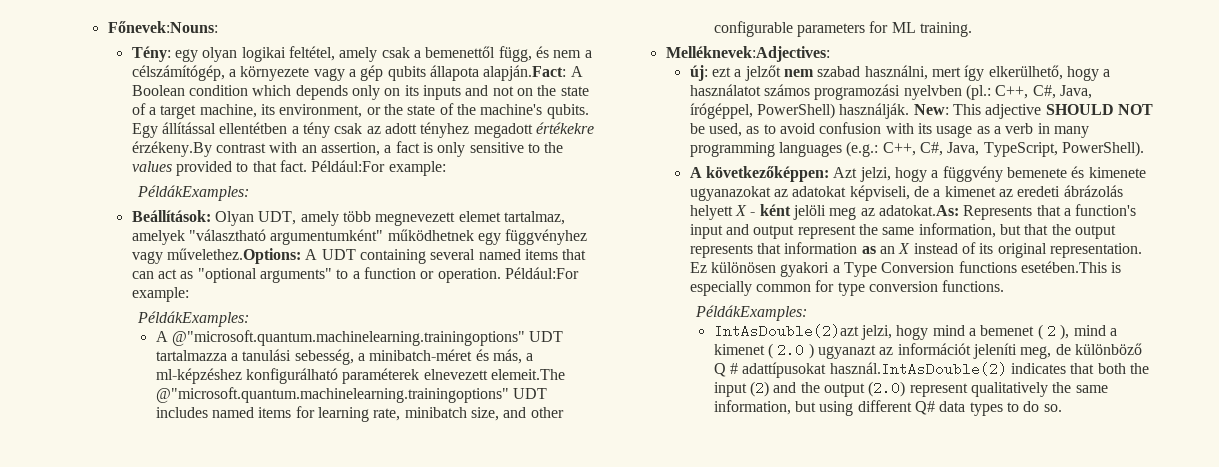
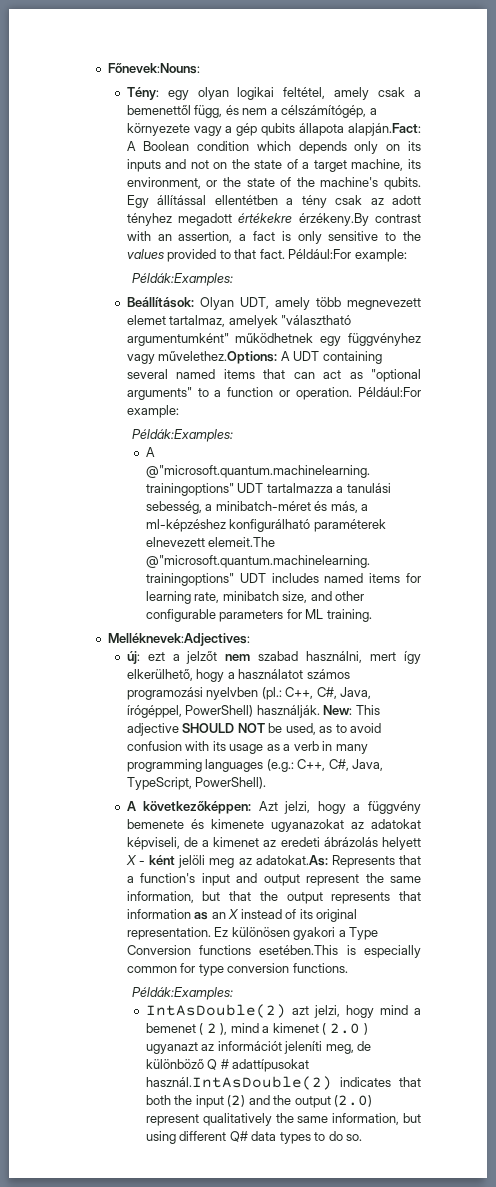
[137,185,250,201] PéldákExamples: -> [131,273,233,286] Példák:Examples:
[137,311,250,327] PéldákExamples: -> [131,429,233,442] Példák:Examples:
[695,305,808,321] [713,324,859,338] PéldákExamples: // IntAsDouble(2)azt -> [131,987,233,1000] [145,1004,309,1018] Példák:Examples: // IntAsDouble(2) azt

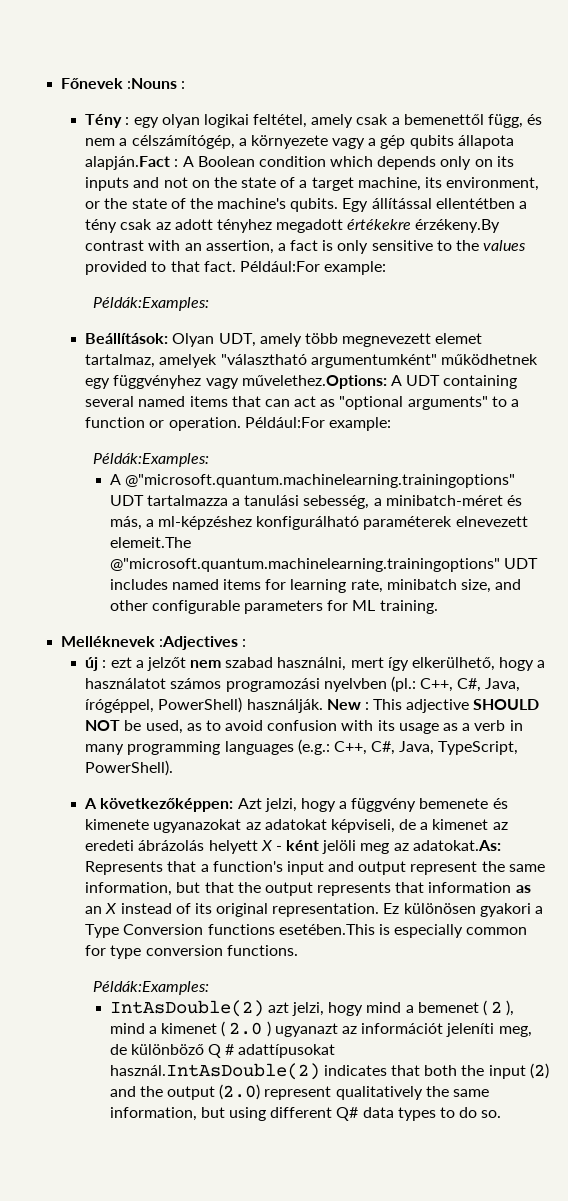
[107,63,200,74] [126,87,159,100] Főnevek:Nouns: // Tény: -> [60,78,185,89] [85,114,130,128] Főnevek :Nouns : // Tény :
[348,123,421,136] alapján.Fact: -> [85,156,179,170] alapján.Fact :
[107,633,250,646] [126,651,140,664] Melléknevek:Adjectives: // új: -> [60,636,246,650] [85,657,107,671] Melléknevek :Adjectives : // új :
[323,705,353,715] New: -> [326,699,369,710] New :

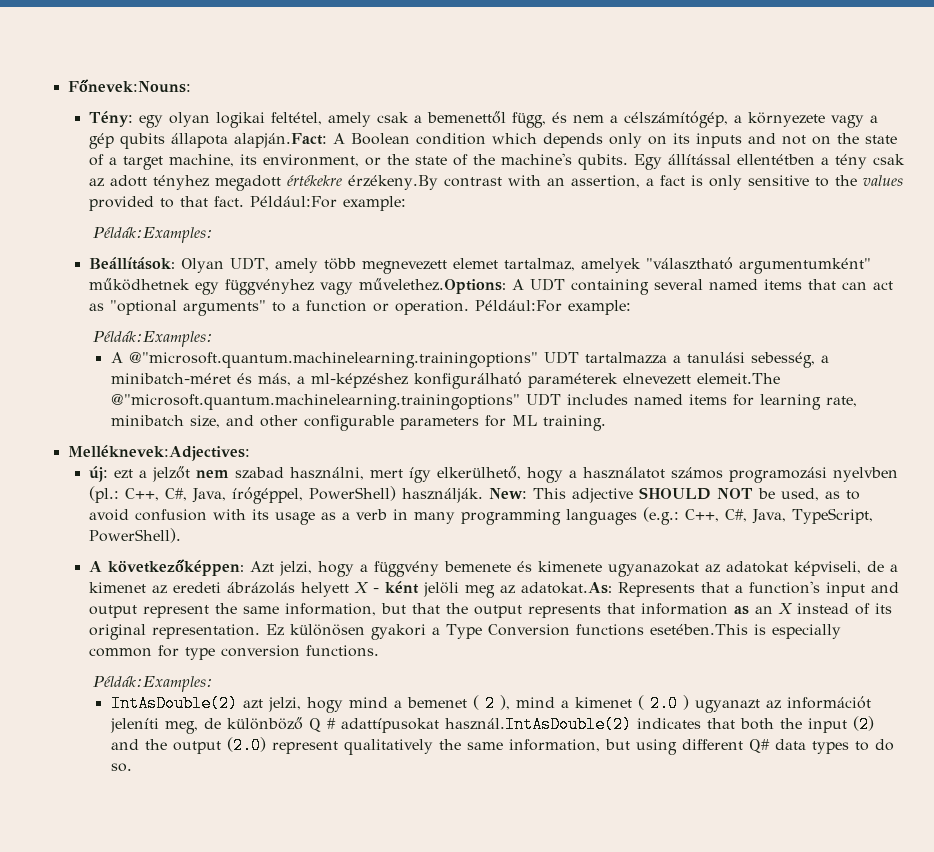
[60,78,185,89] [85,114,130,128] Főnevek :Nouns : // Tény : -> [67,79,191,93] [89,111,134,127] Főnevek:Nouns: // Tény:
[85,156,179,170] alapján.Fact : -> [234,133,328,148] alapján.Fact:
[60,636,246,650] [85,657,107,671] Melléknevek :Adjectives : // új : -> [67,445,250,461] [89,466,109,482] Melléknevek:Adjectives: // új:
[326,699,369,710] New : -> [489,488,528,499] New:

